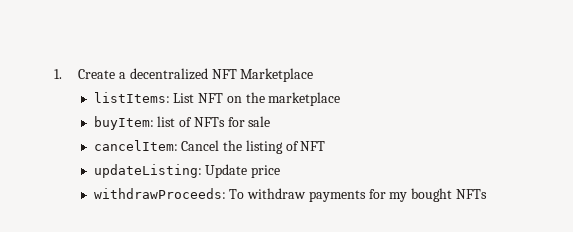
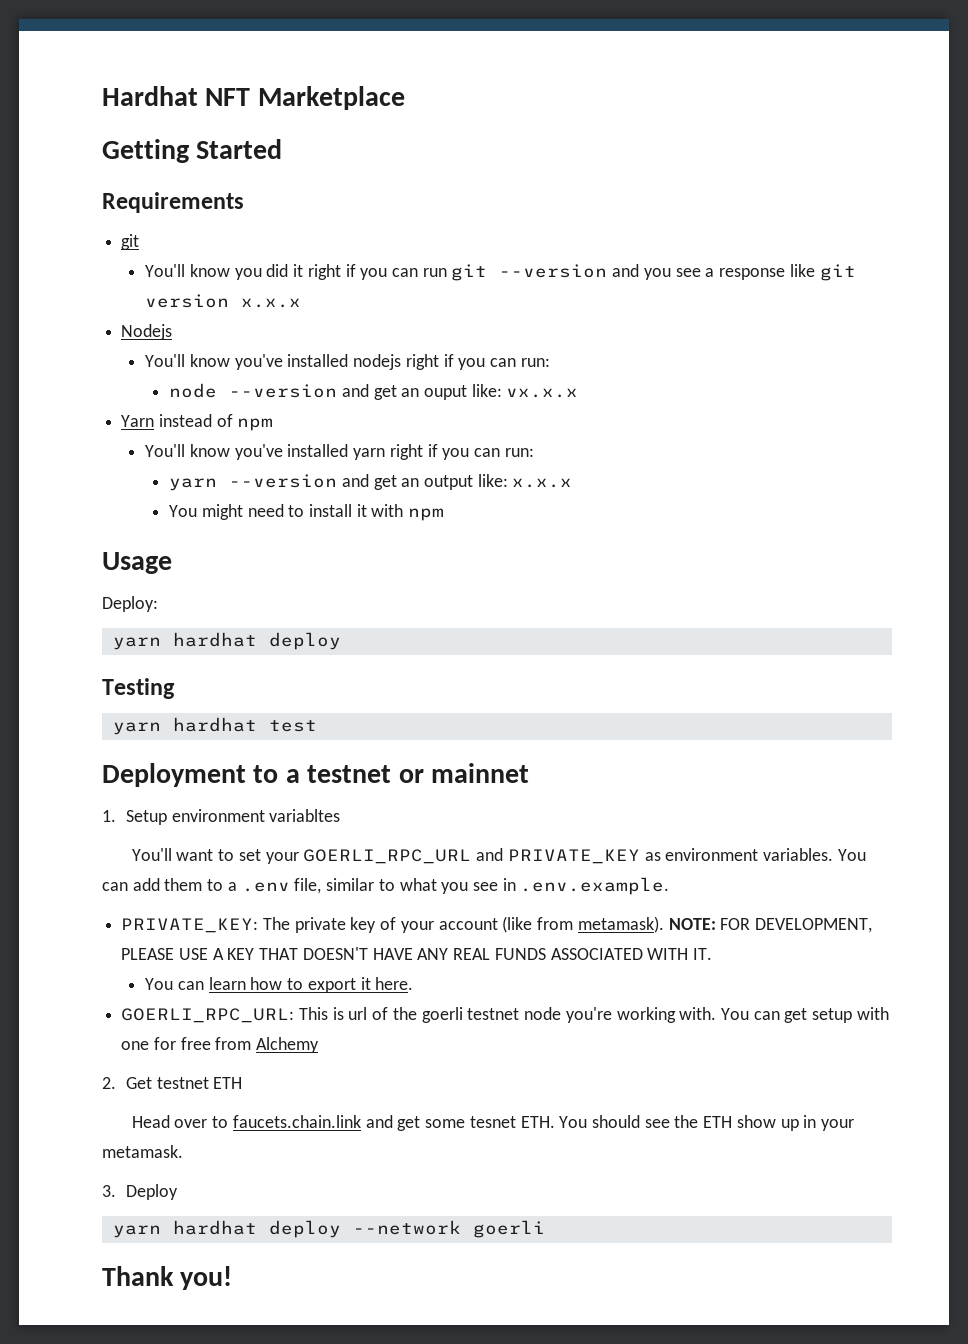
[54,68,314,82] [93,92,341,106] [93,116,271,130] [93,140,326,154] [93,164,281,178] [93,188,488,202] 1. Create a decentralized NFT Marketplace // listItems: List NFT on the marketplace // buyItem: list of NFTs for sale // cancelItem: Cancel the listing of NFT // updateListing: Update price // withdrawProceeds: To withdraw payments for my bought NFTs -> [102,86,405,110] [102,139,283,163] [102,192,244,213] [121,234,140,250] [145,264,856,281] [145,294,302,308] [121,324,173,340] [145,354,550,370] [169,383,579,400] [121,414,274,431] [145,444,534,460] [169,474,573,491] [169,504,445,521] [102,552,172,574] [102,596,158,612] [112,632,341,650] [102,678,175,699] [112,717,317,735] [102,763,530,787] [102,809,341,825] [131,848,866,864] [102,877,670,895] [121,916,872,933] [121,947,712,960] [145,977,414,993] [121,1007,889,1023] [121,1037,320,1053] [102,1077,243,1089] [131,1115,855,1131] [102,1145,183,1158] [102,1184,178,1200] [112,1220,545,1238] [102,1266,233,1290] Hardhat NFT Marketplace // Getting Started // Requirements // git // You'll know you did it right if you can run git --version and you see a response like git version x.x.x // Nodejs // You'll know you've installed nodejs right if you can run: // node --version and get an ouput like: vx.x.x // Yarn instead of npm // You'll know you've installed yarn right if you can run: // yarn --version and get an output like: x.x.x // You might need to install it with npm // Usage // Deploy: // yarn hardhat deploy // Testing // yarn hardhat test // Deployment to a testnet or mainnet // 1. Setup environment variabltes // You'll want to set your GOERLI_RPC_URL and PRIVATE_KEY as environment variables. You can add them to a .env file, similar to what you see in .env.example. // PRIVATE_KEY: The private key of your account (like from metamask). NOTE: FOR DEVELOPMENT, PLEASE USE A KEY THAT DOESN'T HAVE ANY REAL FUNDS ASSOCIATED WITH IT. // You can learn how to export it here. // GOERLI_RPC_URL: This is url of the goerli testnet node you're working with. You can get setup with one for free from Alchemy // 2. Get testnet ETH // Head over to faucets.chain.link and get some tesnet ETH. You should see the ETH show up in your metamask. // 3. Deploy // yarn hardhat deploy --network goerli // Thank you!

